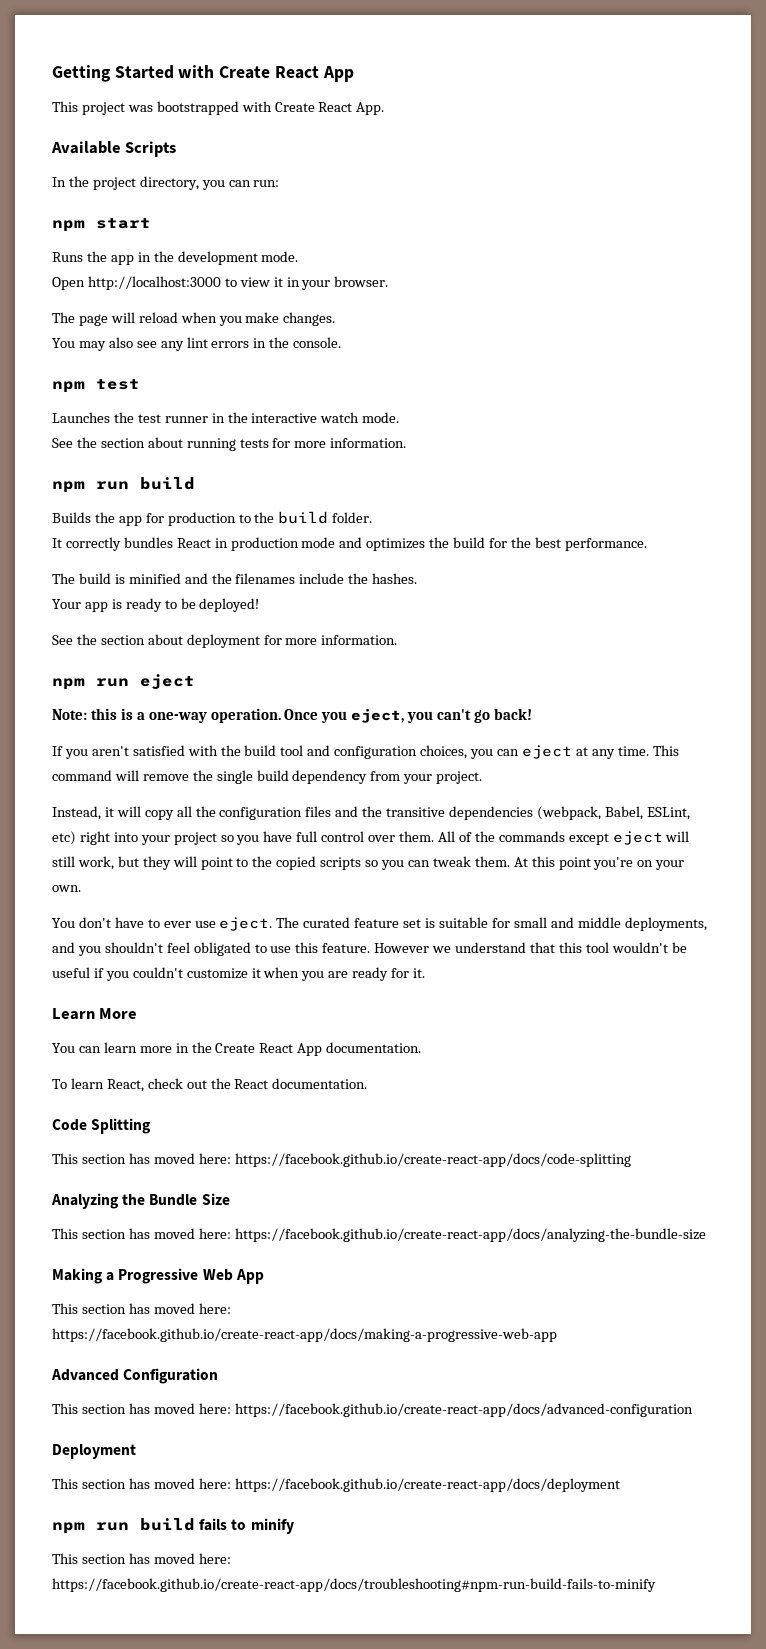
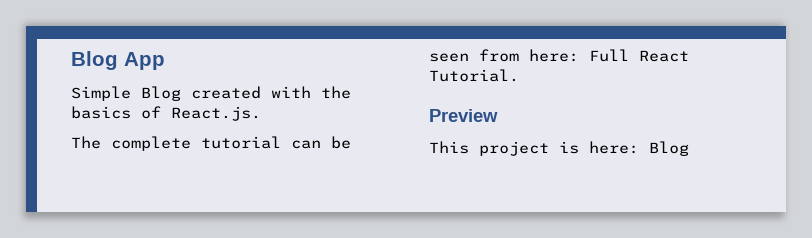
[52,65,354,82] [52,101,385,115] [51,141,177,157] [52,176,280,190] [52,218,151,232] [52,251,299,265] [52,276,389,290] [52,312,336,326] [52,337,342,351] [52,379,140,393] [52,412,400,423] [52,437,407,451] [52,477,195,493] [52,511,373,526] [52,537,647,551] [52,573,418,584] [52,598,260,612] [52,634,398,648] [52,674,195,690] [52,708,532,723] [52,745,679,759] [52,770,483,784] [52,806,690,820] [52,831,690,845] [52,856,685,870] [52,885,81,892] [52,917,707,931] [52,942,687,956] [52,967,426,981] [52,1008,138,1020] [52,1042,422,1056] [52,1078,368,1092] [52,1118,152,1134] [52,1153,631,1167] [51,1193,230,1209] [52,1228,706,1242] [52,1268,264,1284] [52,1303,231,1314] [52,1328,557,1342] [51,1368,219,1384] [52,1403,693,1417] [52,1444,136,1459] [52,1478,620,1492] [52,1518,294,1534] [52,1553,231,1564] [52,1578,656,1592] Getting Started with Create React App // This project was bootstrapped with Create React App. // Available Scripts // In the project directory, you can run: // npm start // Runs the app in the development mode. // Open http://localhost:3000 to view it in your browser. // The page will reload when you make changes. // You may also see any lint errors in the console. // npm test // Launches the test runner in the interactive watch mode. // See the section about running tests for more information. // npm run build // Builds the app for production to the build folder. // It correctly bundles React in production mode and optimizes the build for the best performance. // The build is minified and the filenames include the hashes. // Your app is ready to be deployed! // See the section about deployment for more information. // npm run eject // Note: this is a one-way operation. Once you eject, you can't go back! // If you aren't satisfied with the build tool and configuration choices, you can eject at any time. This command will remove the single build dependency from your project. // Instead, it will copy all the configuration files and the transitive dependencies (webpack, Babel, ESLint, etc) right into your project so you have full control over them. All of the commands except eject will still work, but they will point to the copied scripts so you can tweak them. At this point you're on your own. // You don't have to ever use eject. The curated feature set is suitable for small and middle deployments, and you shouldn't feel obligated to use this feature. However we understand that this tool wouldn't be useful if you couldn't customize it when you are ready for it. // Learn More // You can learn more in the Create React App documentation. // To learn React, check out the React documentation. // Code Splitting // This section has moved here: https://facebook.github.io/create-react-app/docs/code-splitting // Analyzing the Bundle Size // This section has moved here: https://facebook.github.io/create-react-app/docs/analyzing-the-bundle-size // Making a Progressive Web App // This section has moved here: https://facebook.github.io/create-react-app/docs/making-a-progressive-web-app // Advanced Configuration // This section has moved here: https://facebook.github.io/create-react-app/docs/advanced-configuration // Deployment // This section has moved here: https://facebook.github.io/create-react-app/docs/deployment // npm run build fails to minify // This section has moved here: https://facebook.github.io/create-react-app/docs/troubleshooting#npm-run-build-fails-to-minify -> [71,51,165,70] [71,86,351,101] [71,106,261,121] [71,136,351,151] [429,49,689,62] [429,69,519,82] [429,109,498,122] [429,141,689,156] Blog App // Simple Blog created with the basics of React.js. // The complete tutorial can be seen from here: Full React Tutorial. // Preview // This project is here: Blog

